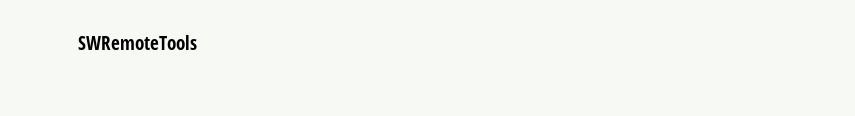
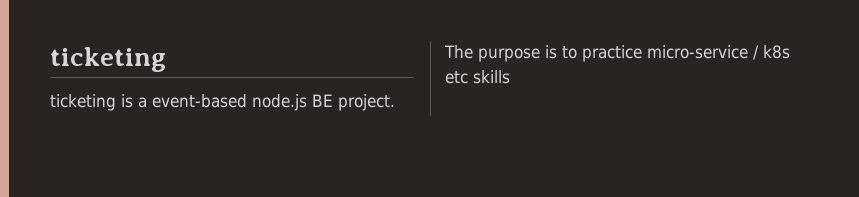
[78,35,197,50] SWRemoteTools -> [50,47,166,72] [50,94,395,111] [444,45,790,62] [445,70,510,84] ticketing // ticketing is a event-based node.js BE project. The purpose is to practice micro-service / k8s etc skills

